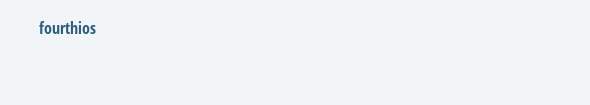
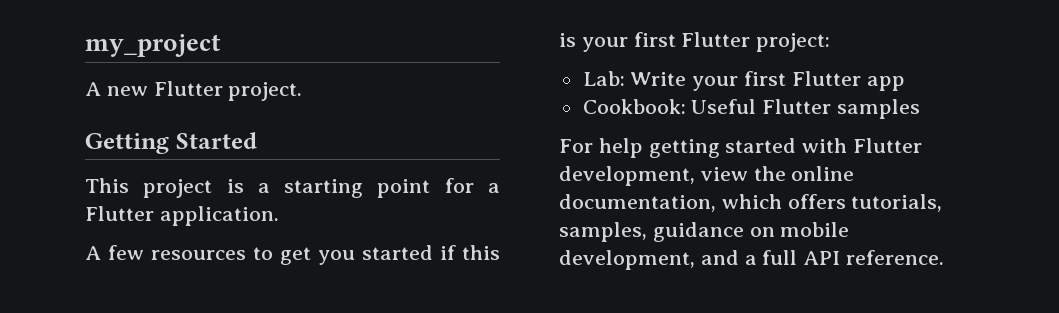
[39,21,96,34] fourthios -> [85,34,221,57] [85,81,303,101] [85,132,257,154] [85,178,500,198] [85,206,279,226] [85,245,500,265] [559,32,831,52] [582,71,905,91] [582,99,921,119] [559,138,923,158] [559,166,855,186] [559,194,943,212] [559,222,850,242] [559,250,945,270] my_project // A new Flutter project. // Getting Started // This project is a starting point for a Flutter application. // A few resources to get you started if this is your first Flutter project: // Lab: Write your first Flutter app // Cookbook: Useful Flutter samples // For help getting started with Flutter development, view the online documentation, which offers tutorials, samples, guidance on mobile development, and a full API reference.

